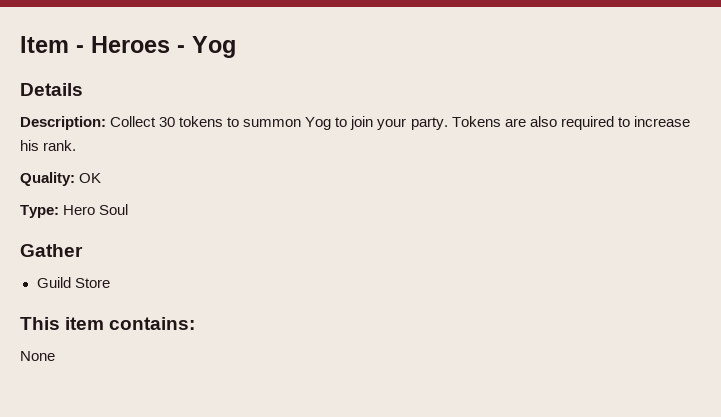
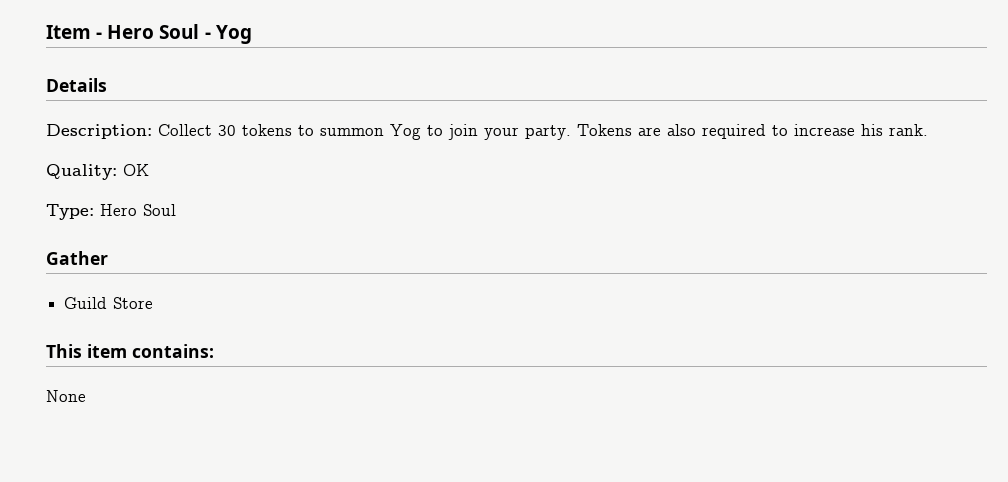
[91,36,170,53] Heroes -> [107,24,200,39] Hero Soul

